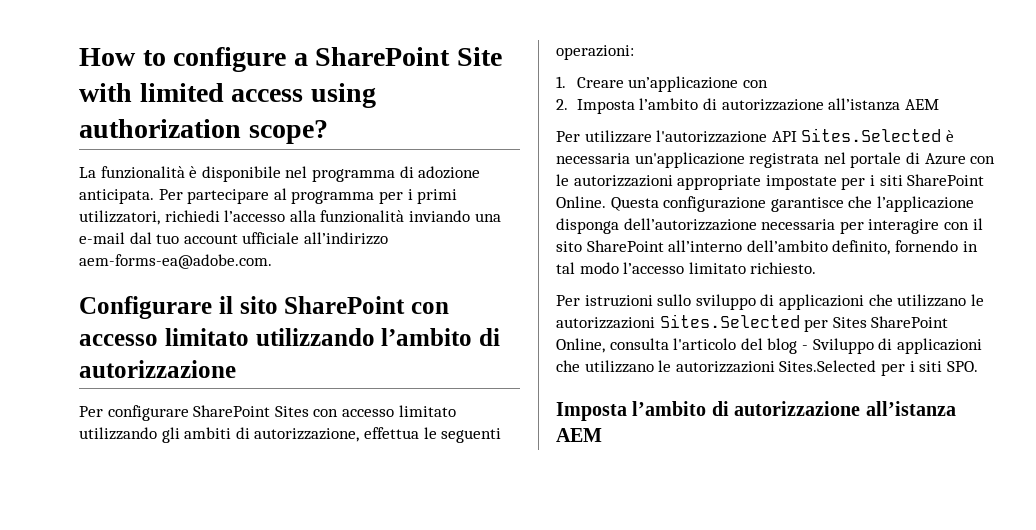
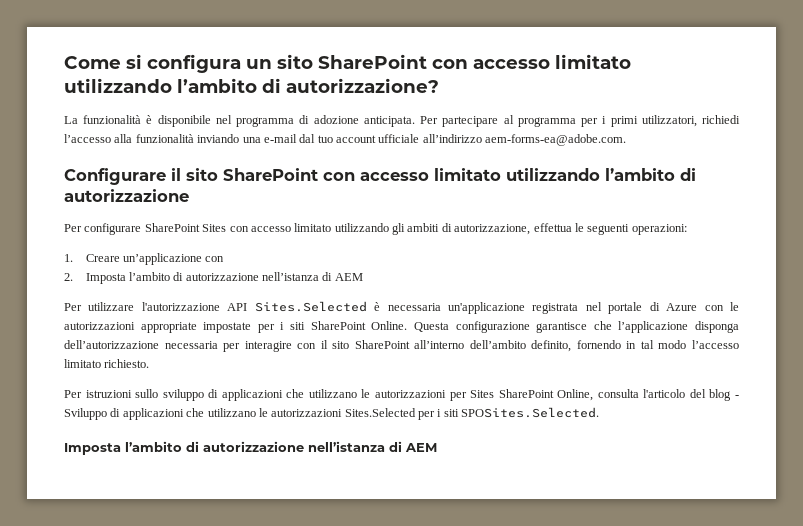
[79,47,502,72] [79,83,376,108] [79,119,328,144] How to configure a SharePoint Site with limited access using authorization scope? -> [64,54,631,73] [64,78,439,93] Come si configura un sito SharePoint con accesso limitato utilizzando l’ambito di autorizzazione?
[828,98,901,111] all’istanza -> [262,272,333,281] nell’istanza di
[659,314,800,328] Sites.Selected -> (446, 394) none
[946,361,978,372] [556,401,956,421] SPO. // Imposta l’ambito di autorizzazione all’istanza -> [461,407,600,418] [64,441,402,455] SPOSites.Selected. // Imposta l’ambito di autorizzazione nell’istanza di

